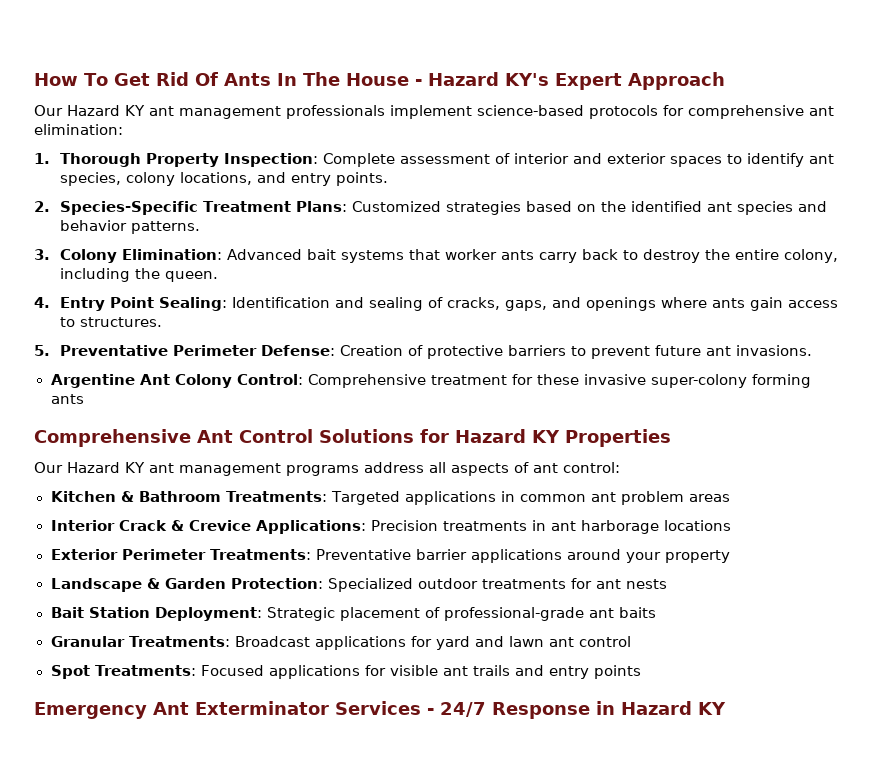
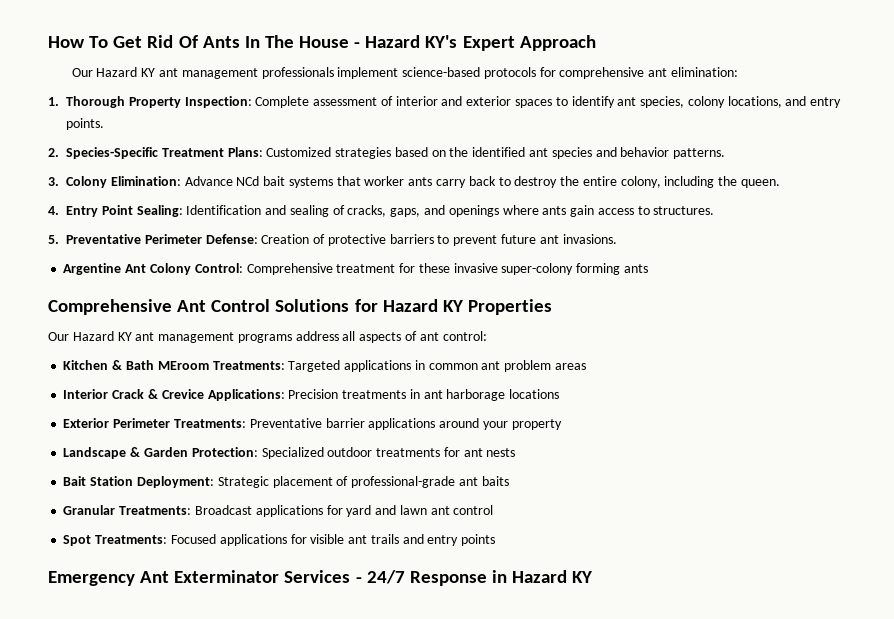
[226,249,302,260] Advanced -> [184,176,260,186] Advance NCd
[138,491,221,502] Bathroom -> [125,360,209,370] Bath MEroom

